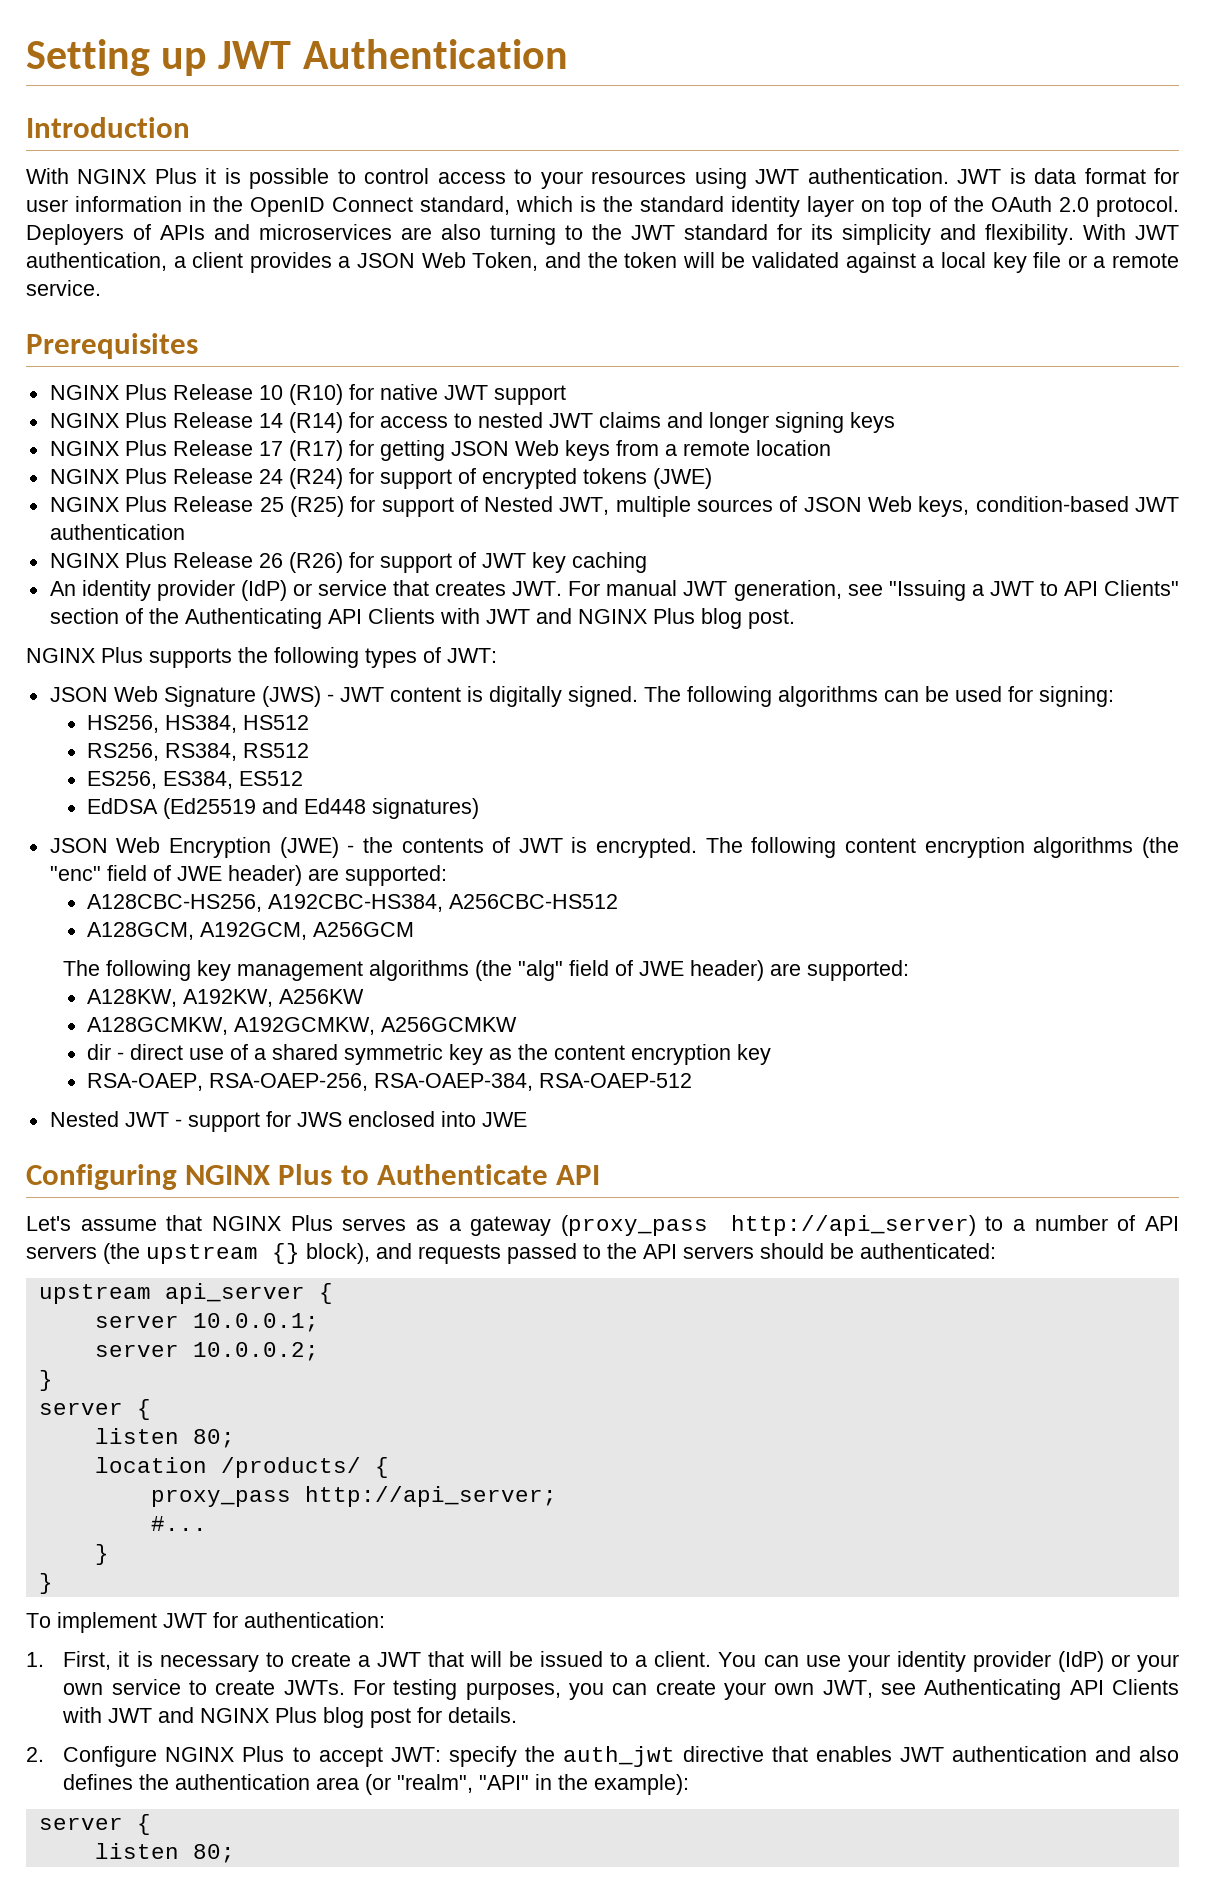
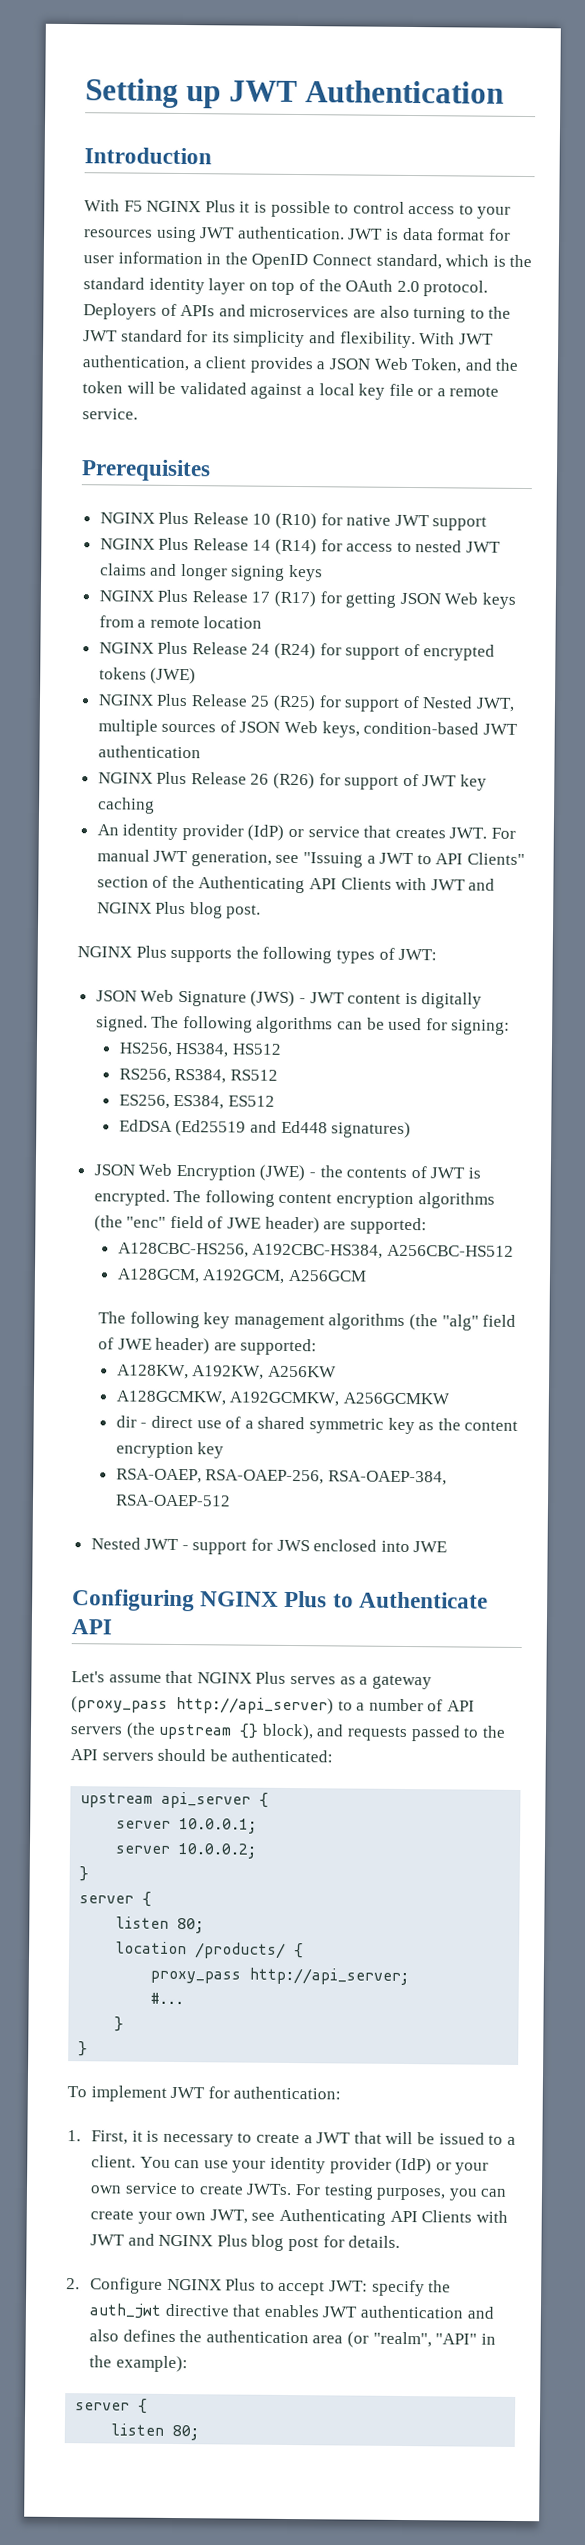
(69, 176) none -> [123,200,143,212] F5

